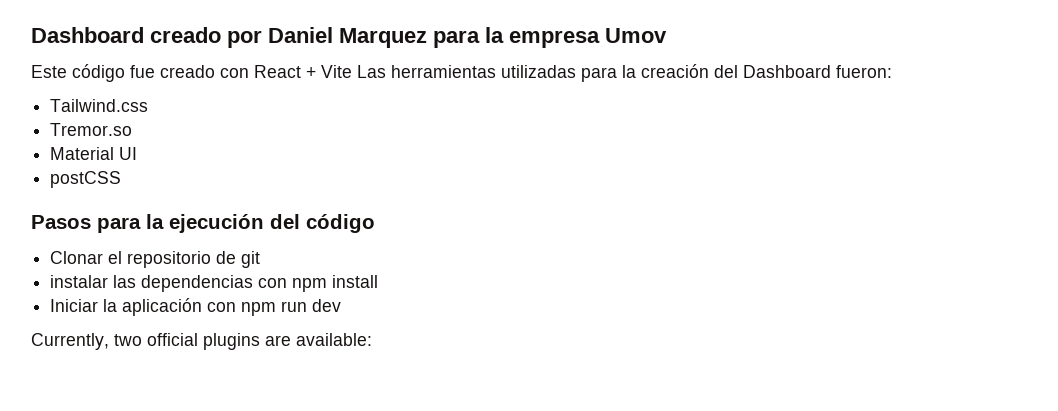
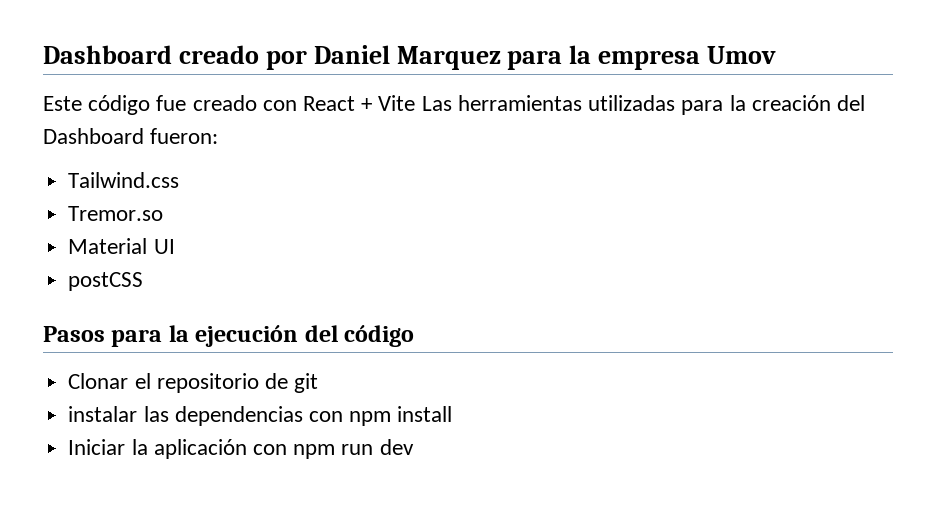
[31,333,372,350] // Currently, two official plugins are available: -> (414, 447) none

